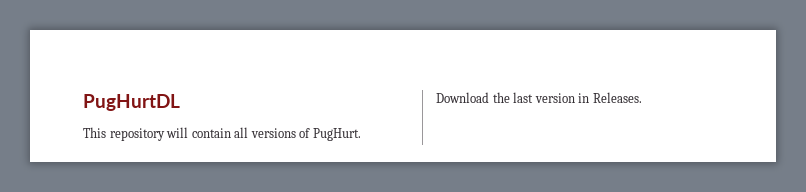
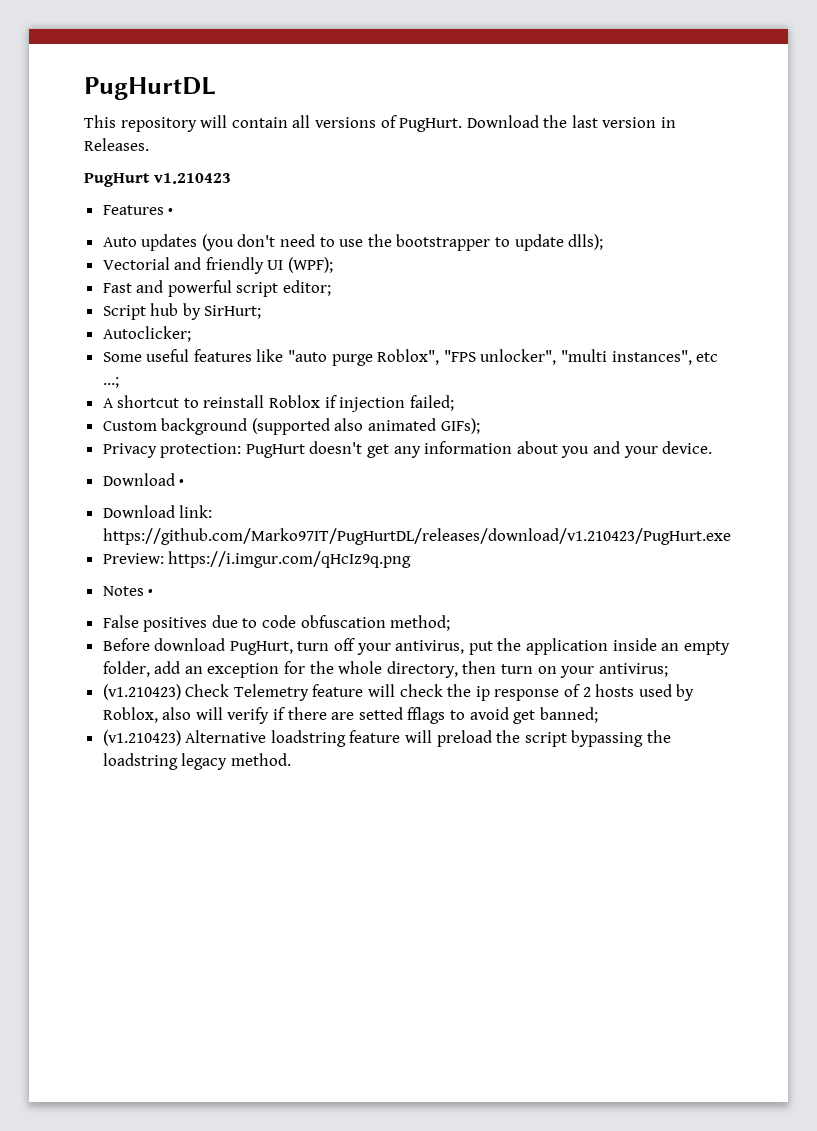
(642, 97) none -> [84,173,231,187] [102,205,174,215] [102,234,604,251] [102,257,334,274] [102,280,332,297] [102,303,262,320] [102,326,191,342] [102,349,719,366] [102,377,119,388] [102,395,454,412] [102,418,480,435] [102,441,713,458] [102,473,185,486] [102,505,213,518] [102,528,731,545] [102,551,412,568] [102,586,154,596] [102,615,451,632] [102,638,730,655] [102,661,668,678] [102,684,695,701] [102,707,598,724] [102,730,672,747] [102,753,291,770] // PugHurt v1.210423 // Features • // Auto updates (you don't need to use the bootstrapper to update dlls); // Vectorial and friendly UI (WPF); // Fast and powerful script editor; // Script hub by SirHurt; // Autoclicker; // Some useful features like "auto purge Roblox", "FPS unlocker", "multi instances", etc ...; // A shortcut to reinstall Roblox if injection failed; // Custom background (supported also animated GIFs); // Privacy protection: PugHurt doesn't get any information about you and your device. // Download • // Download link: https://github.com/Marko97IT/PugHurtDL/releases/download/v1.210423/PugHurt.exe // Preview: https://i.imgur.com/qHcIz9q.png // Notes • // False positives due to code obfuscation method; // Before download PugHurt, turn off your antivirus, put the application inside an empty folder, add an exception for the whole directory, then turn on your antivirus; // (v1.210423) Check Telemetry feature will check the ip response of 2 hosts used by Roblox, also will verify if there are setted fflags to avoid get banned; // (v1.210423) Alternative loadstring feature will preload the script bypassing the loadstring legacy method.

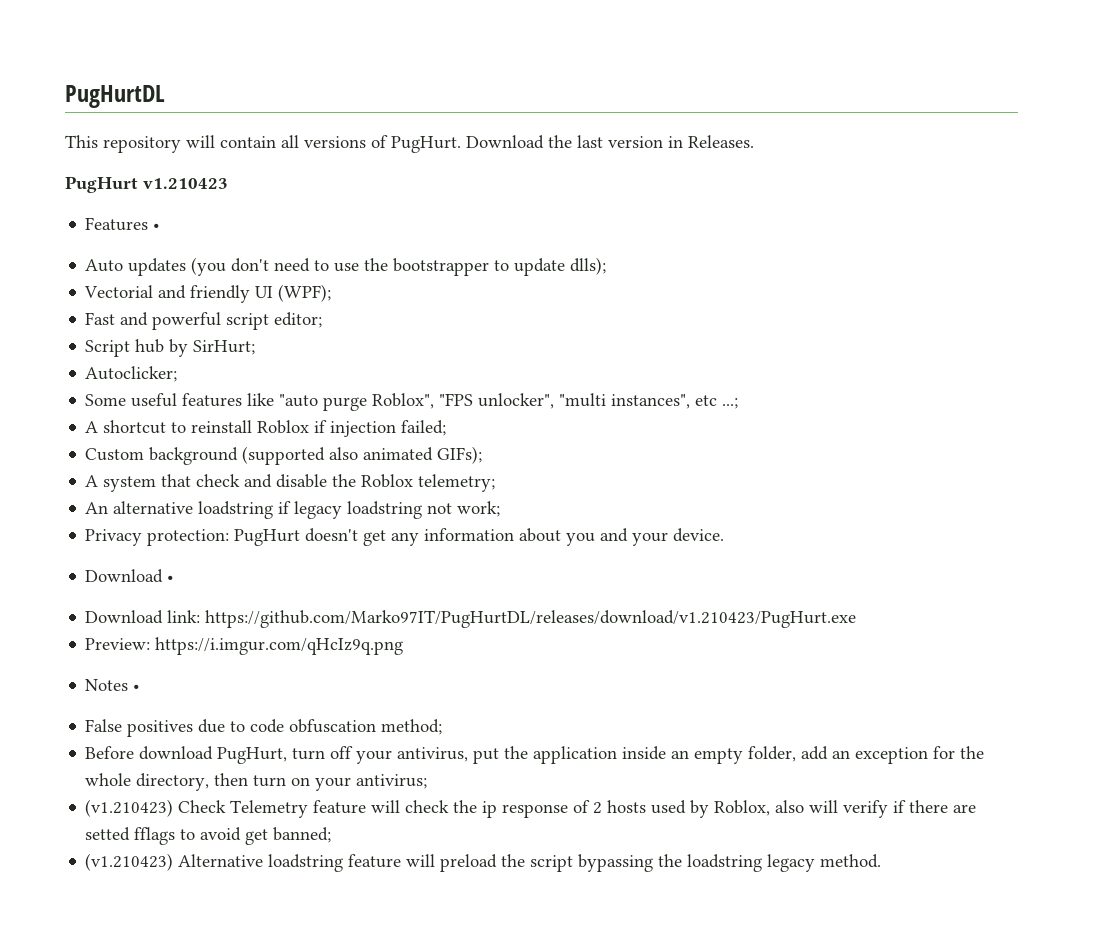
(480, 426) none -> [85,474,496,492] [85,501,501,519] // A system that check and disable the Roblox telemetry; // An alternative loadstring if legacy loadstring not work;

